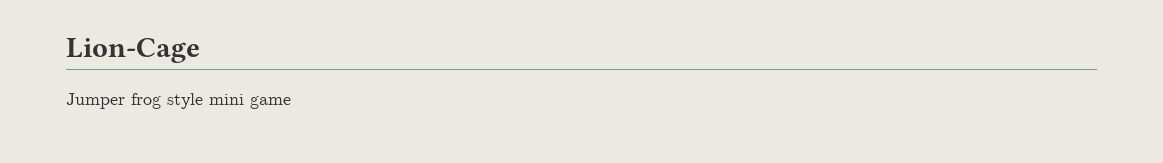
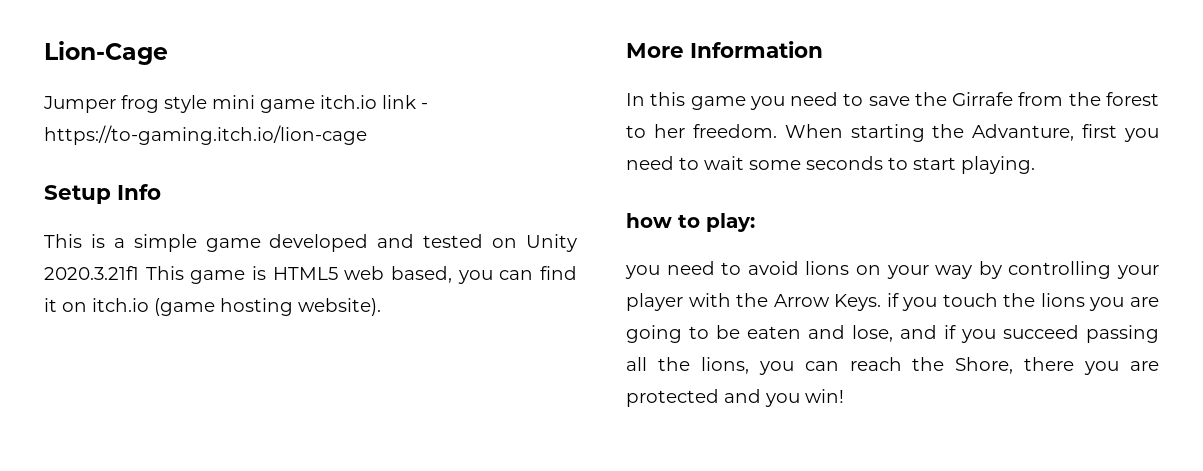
(291, 102) none -> [320,95,428,109] [44,125,367,145] [44,184,161,204] [44,234,578,252] [44,266,577,284] [44,298,381,316] [626,41,823,58] [626,92,1159,110] [626,124,1159,142] [626,156,1035,174] [626,213,755,232] [625,261,1159,279] [626,293,1159,311] [626,325,1159,343] [626,357,1159,375] [626,389,844,407] itch.io link - https://to-gaming.itch.io/lion-cage // Setup Info // This is a simple game developed and tested on Unity 2020.3.21f1 This game is HTML5 web based, you can find it on itch.io (game hosting website). // More Information // In this game you need to save the Girrafe from the forest to her freedom. When starting the Advanture, first you need to wait some seconds to start playing. // how to play: // you need to avoid lions on your way by controlling your player with the Arrow Keys. if you touch the lions you are going to be eaten and lose, and if you succeed passing all the lions, you can reach the Shore, there you are protected and you win!

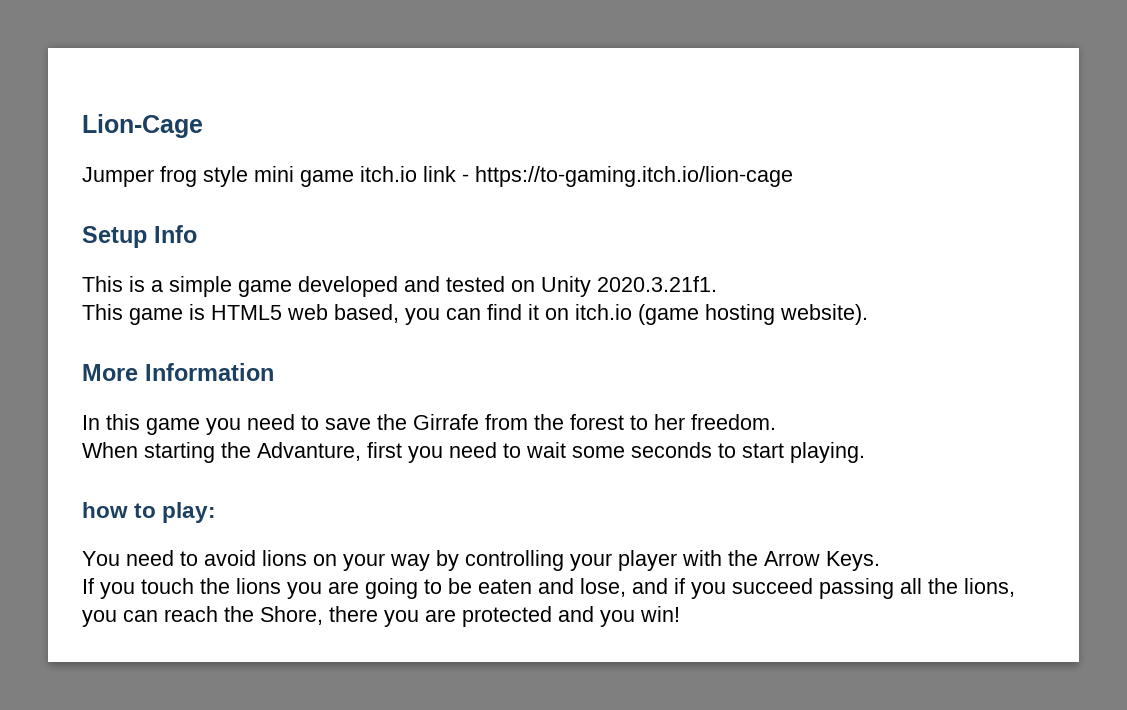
[44,266,139,280] 2020.3.21f1 -> [597,276,717,292] 2020.3.21f1. //
(777, 131) none -> (776, 422) //
[625,265,660,279] you -> [82,551,120,566] You
[886,293,899,307] if -> [82,578,94,594] // If

